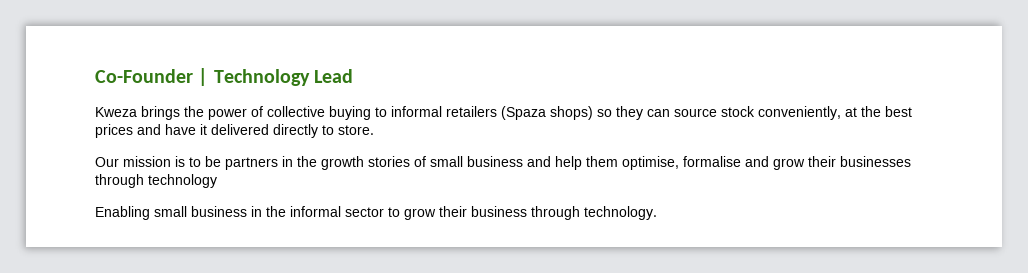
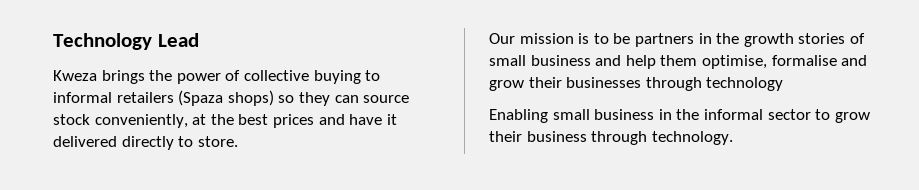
[95,68,209,86] Co-Founder | -> (53, 41) none

